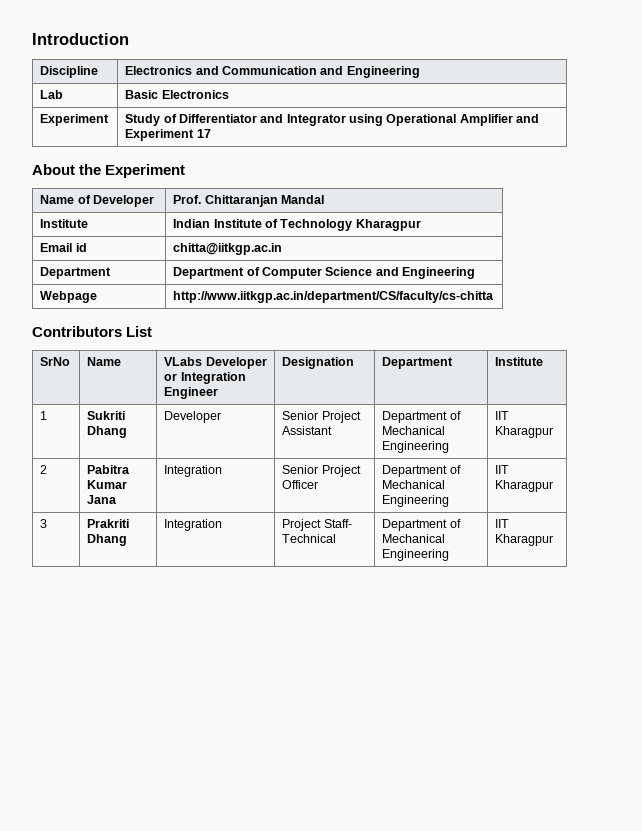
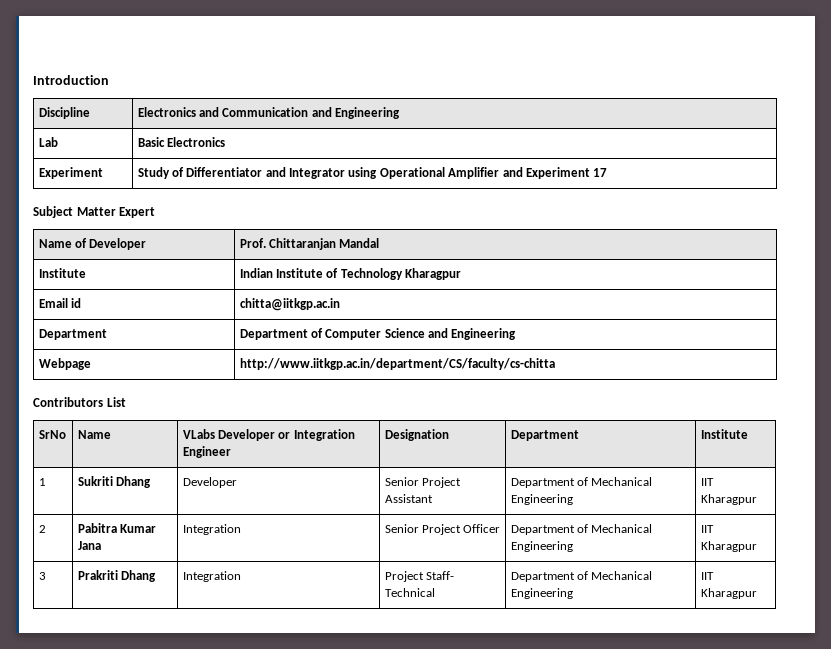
[32,164,186,178] About the Experiment -> [33,206,156,218] Subject Matter Expert

